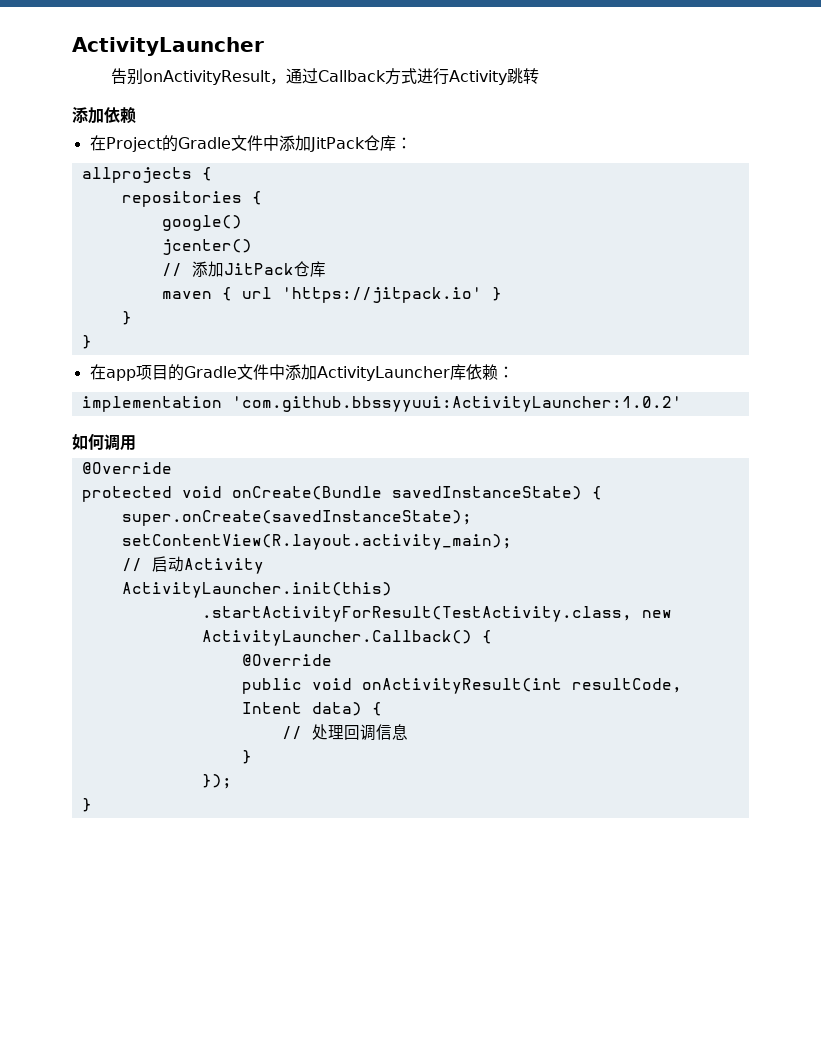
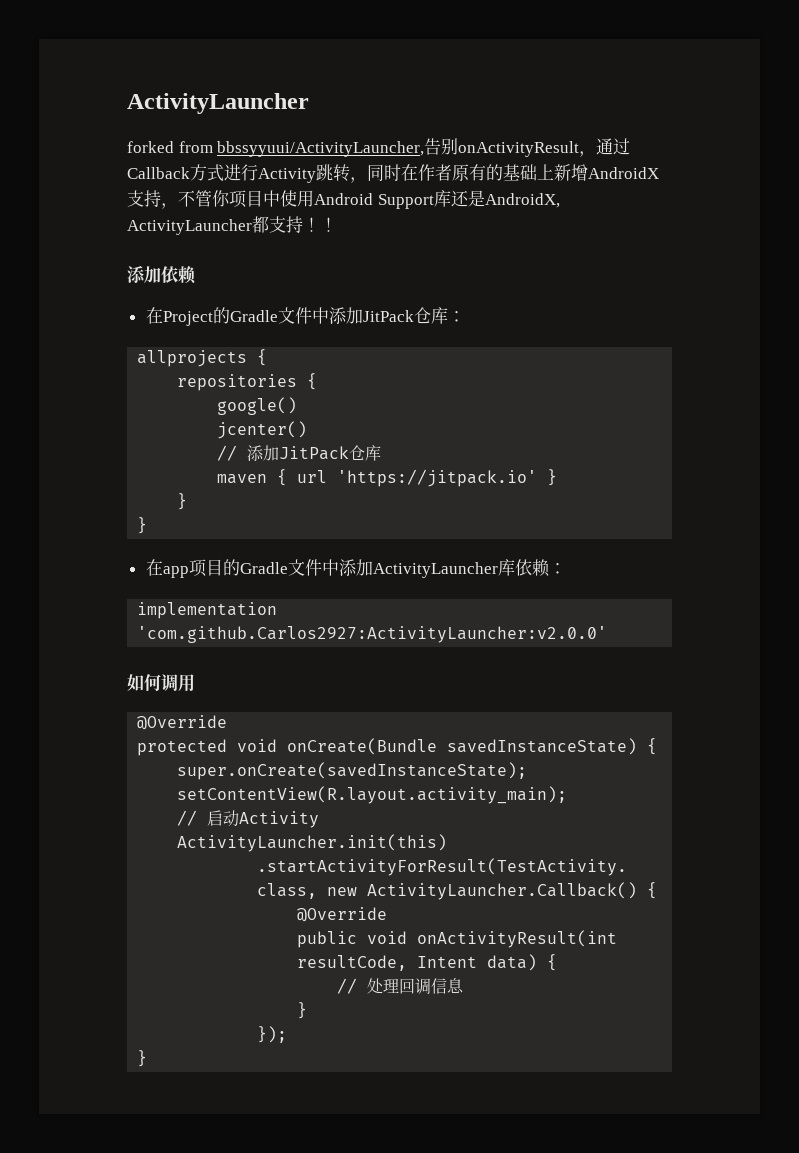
(264, 46) none -> [127,141,425,157] forked from bbssyyuui/ActivityLauncher,
(540, 76) none -> [350,164,659,183] [127,190,560,209] [127,216,337,235] ，同时在作者原有的基础上新增AndroidX支持，不管你项目中使用Android Support库还是AndroidX, ActivityLauncher都支持！！
[231,396,682,412] 'com.github.bbssyyuui:ActivityLauncher:1.0.2' -> [137,626,608,643] 'com.github.Carlos2927:ActivityLauncher:v2.0.0'

